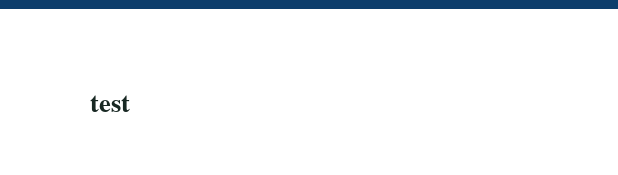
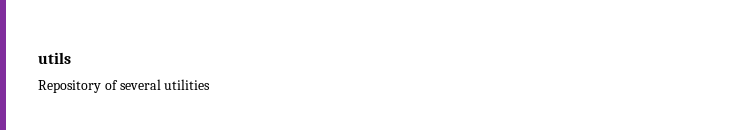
[90,95,130,112] test -> [38,52,71,64] [38,79,211,93] utils // Repository of several utilities

